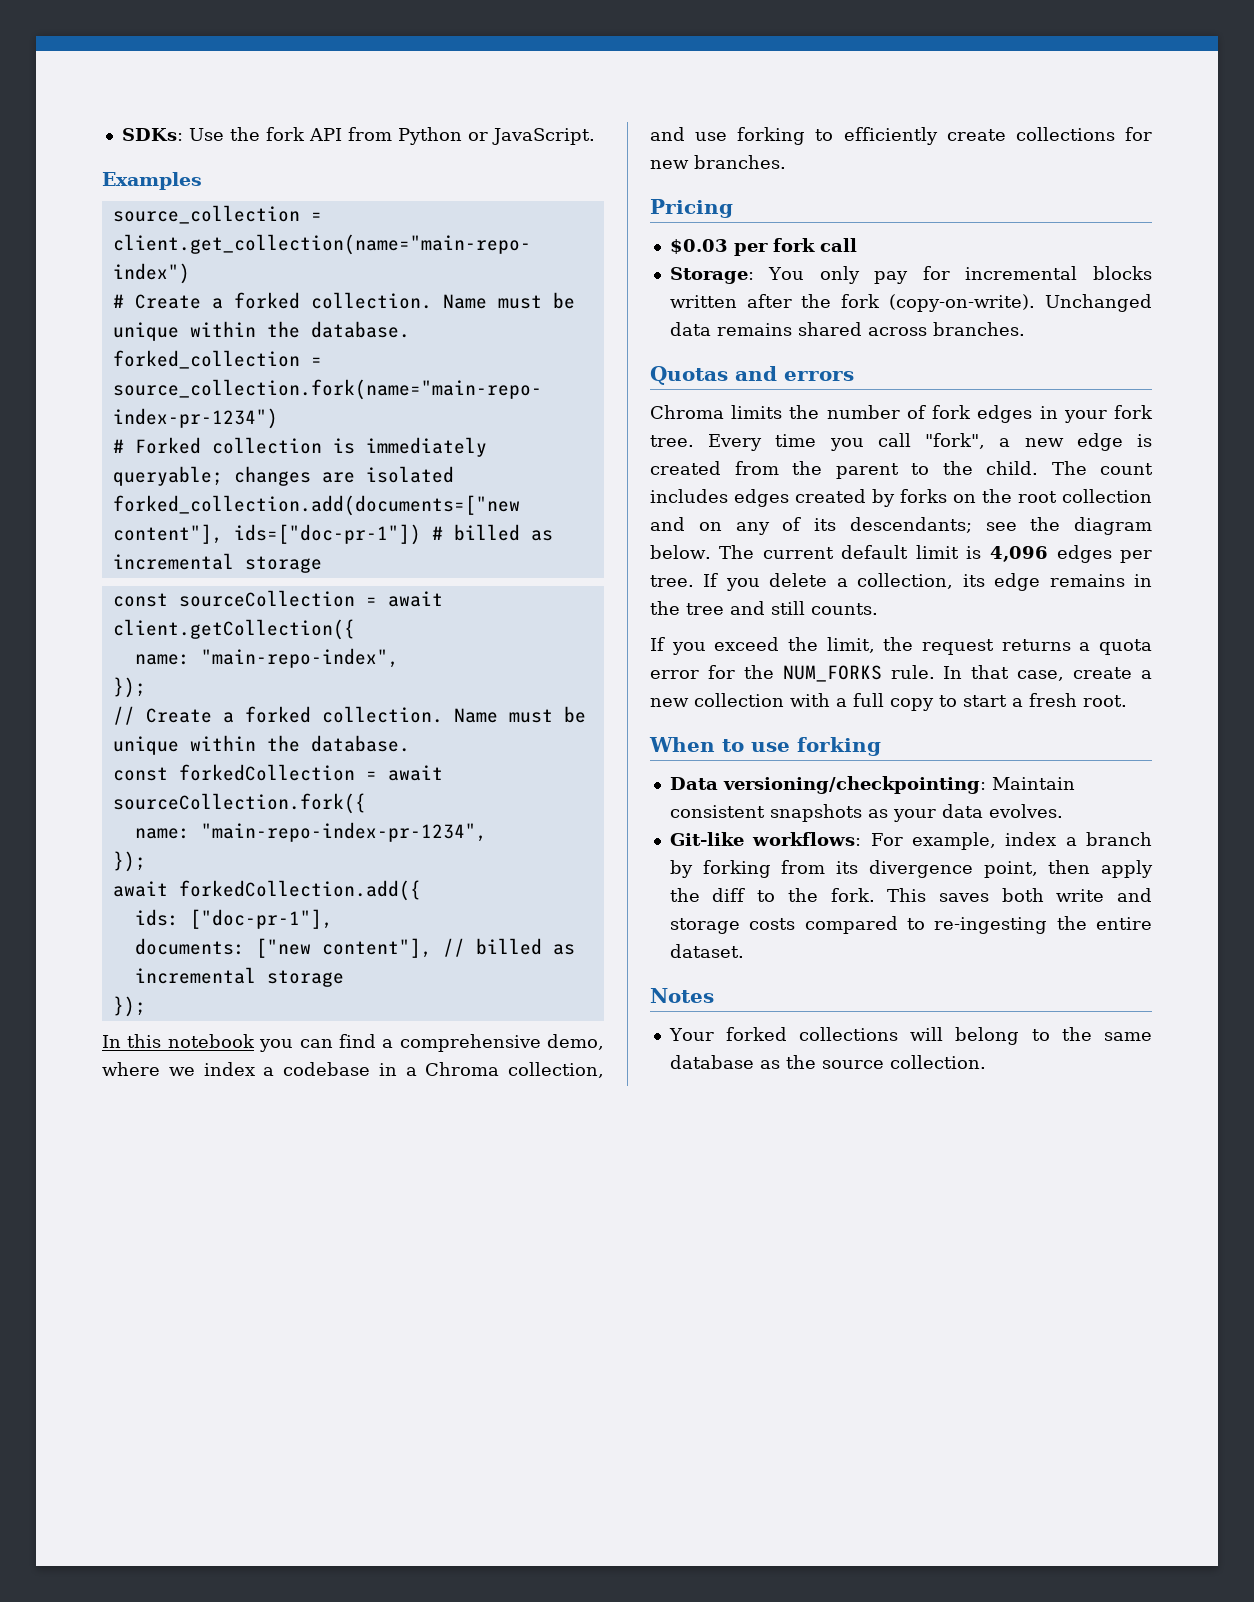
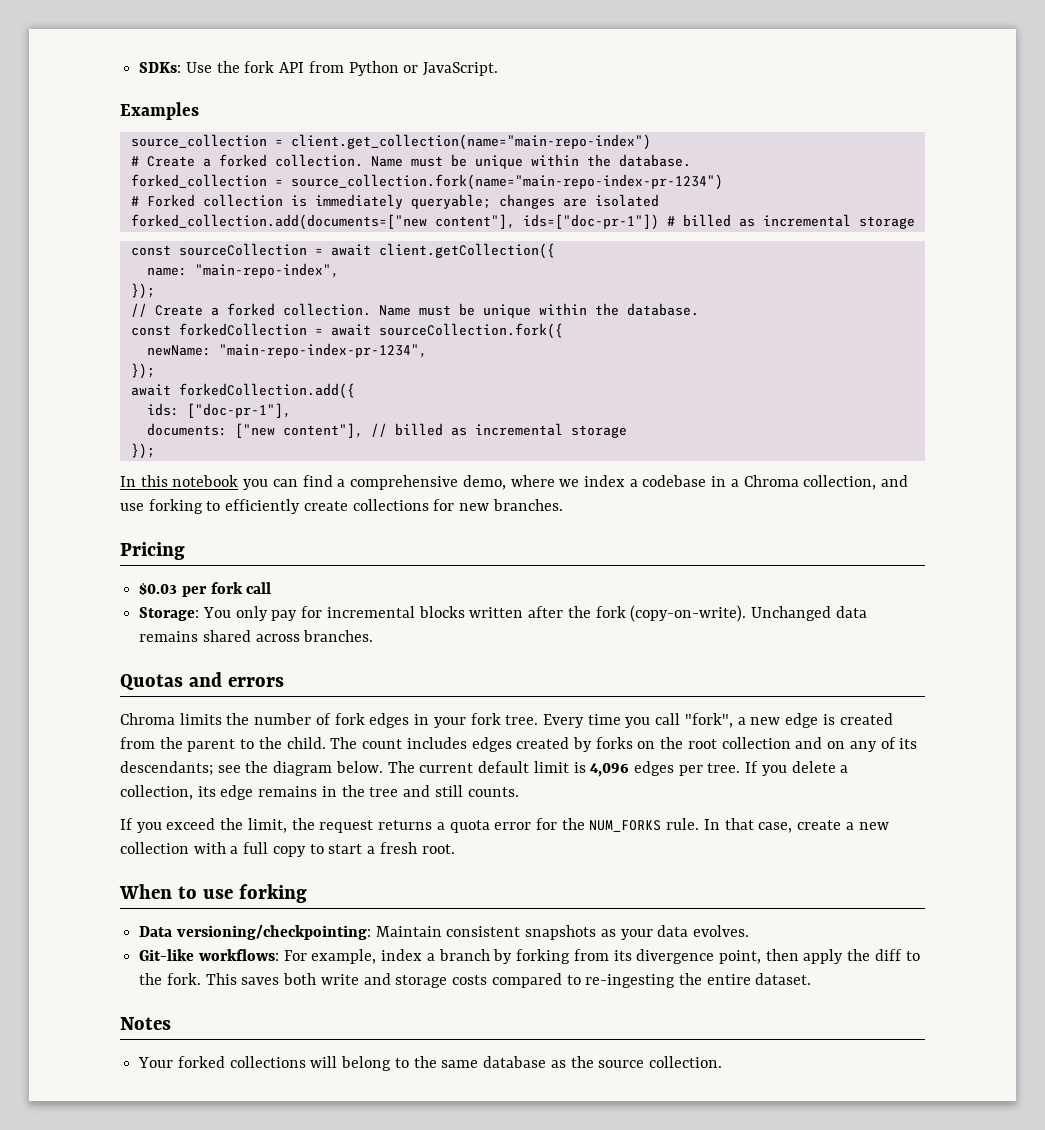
[134,828,190,839] name: -> [146,345,211,356] newName:

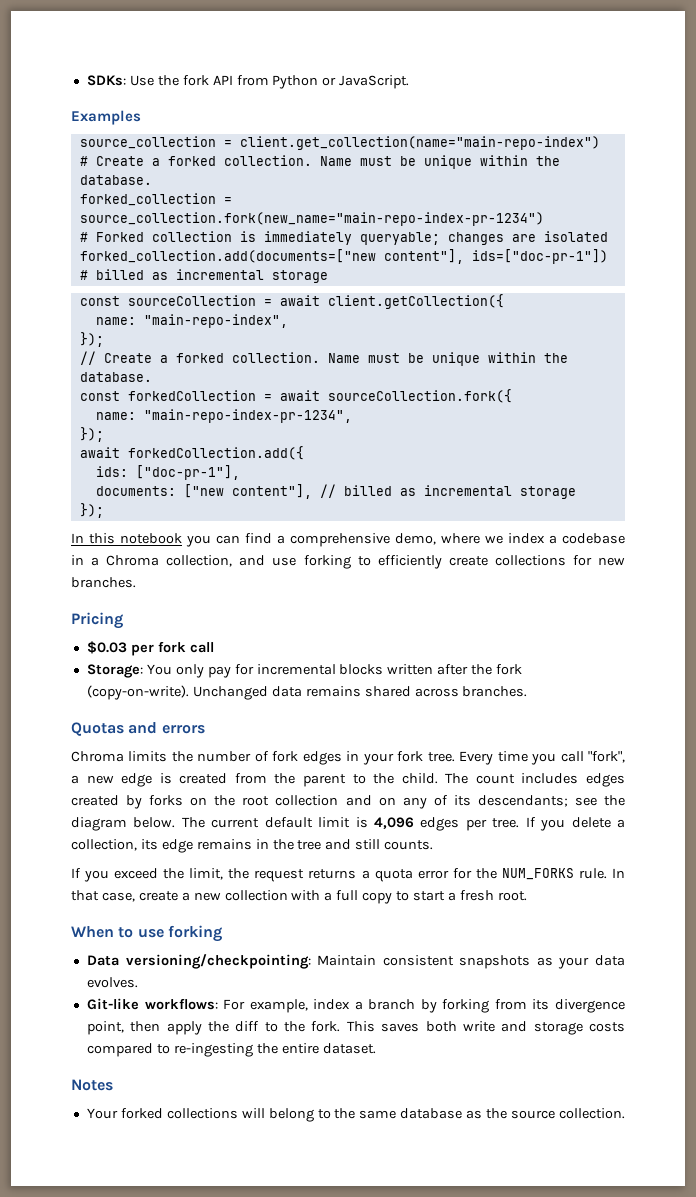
[290,174,723,190] source_collection.fork(name="main-repo-index-pr-1234") -> [79,212,544,226] source_collection.fork(new_name="main-repo-index-pr-1234")
[146,345,211,356] newName: -> [95,412,136,420] name:

